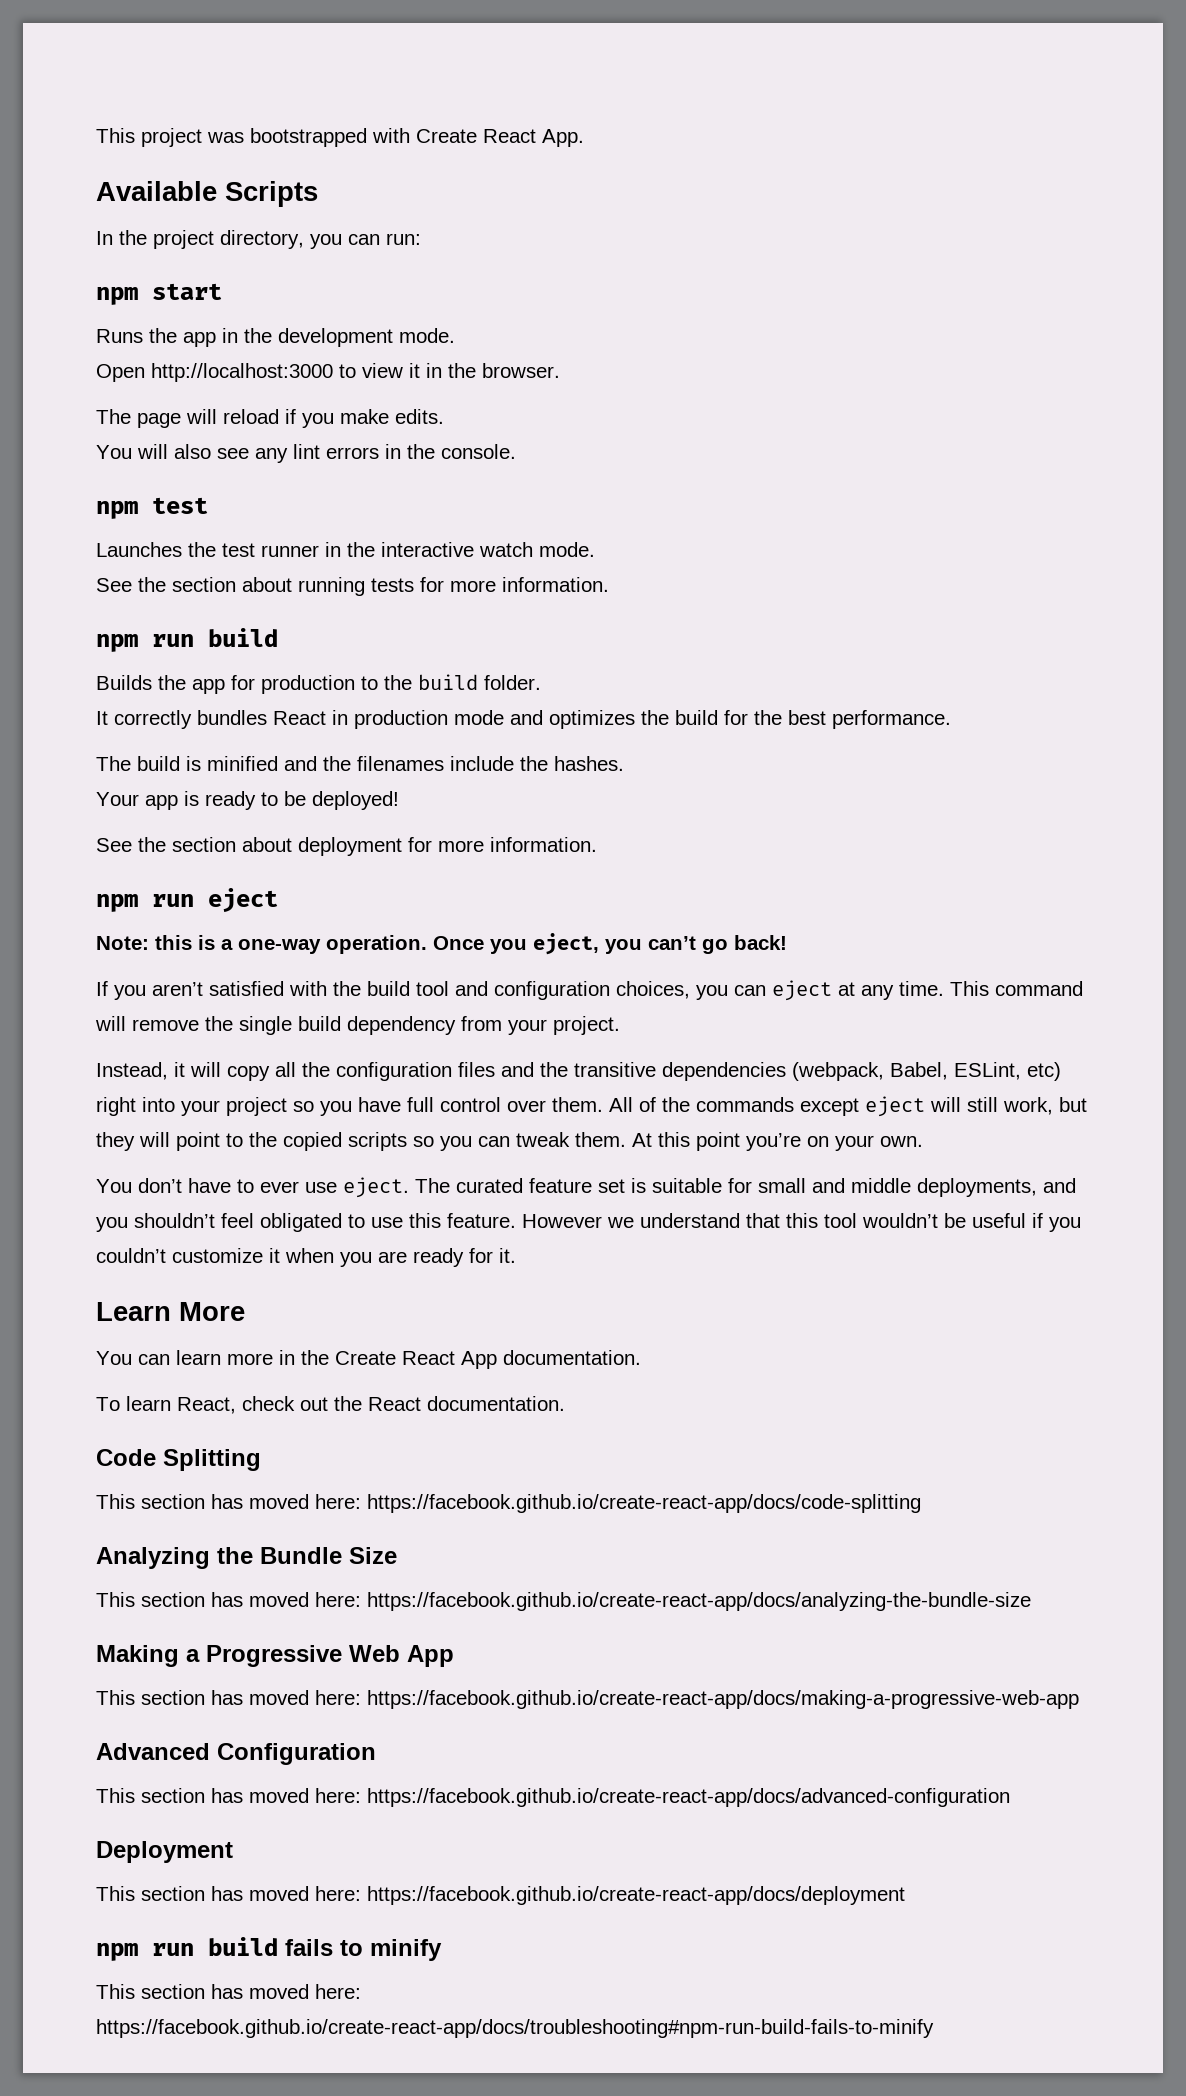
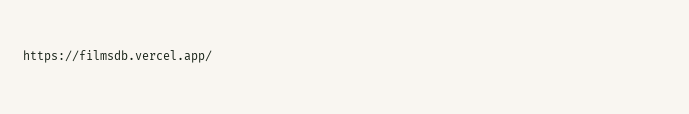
[96,128,584,147] [96,181,318,207] [96,230,421,249] [96,283,222,305] [96,328,455,347] [96,363,560,382] [96,409,444,428] [96,444,516,463] [96,497,208,519] [96,542,595,557] [96,577,609,596] [96,628,278,652] [96,674,541,694] [96,710,951,729] [96,756,624,771] [96,791,399,810] [96,837,597,856] [96,888,278,913] [96,933,787,955] [96,980,1083,1001] [95,1016,620,1035] [96,1062,1061,1081] [96,1096,1087,1117] [96,1132,923,1151] [96,1177,1076,1198] [96,1213,1081,1232] [96,1248,516,1267] [96,1302,245,1321] [96,1350,641,1369] [96,1396,565,1414] [96,1449,261,1471] [96,1494,921,1513] [96,1547,397,1569] [96,1592,1031,1611] [96,1645,454,1667] [96,1690,1079,1709] [96,1743,376,1765] [96,1788,1010,1807] [96,1841,233,1863] [96,1886,905,1905] [96,1937,442,1961] [96,1984,361,1999] [96,2019,934,2038] This project was bootstrapped with Create React App. // Available Scripts // In the project directory, you can run: // npm start // Runs the app in the development mode. // Open http://localhost:3000 to view it in the browser. // The page will reload if you make edits. // You will also see any lint errors in the console. // npm test // Launches the test runner in the interactive watch mode. // See the section about running tests for more information. // npm run build // Builds the app for production to the build folder. // It correctly bundles React in production mode and optimizes the build for the best performance. // The build is minified and the filenames include the hashes. // Your app is ready to be deployed! // See the section about deployment for more information. // npm run eject // Note: this is a one-way operation. Once you eject, you can’t go back! // If you aren’t satisfied with the build tool and configuration choices, you can eject at any time. This command will remove the single build dependency from your project. // Instead, it will copy all the configuration files and the transitive dependencies (webpack, Babel, ESLint, etc) right into your project so you have full control over them. All of the commands except eject will still work, but they will point to the copied scripts so you can tweak them. At this point you’re on your own. // You don’t have to ever use eject. The curated feature set is suitable for small and middle deployments, and you shouldn’t feel obligated to use this feature. However we understand that this tool wouldn’t be useful if you couldn’t customize it when you are ready for it. // Learn More // You can learn more in the Create React App documentation. // To learn React, check out the React documentation. // Code Splitting // This section has moved here: https://facebook.github.io/create-react-app/docs/code-splitting // Analyzing the Bundle Size // This section has moved here: https://facebook.github.io/create-react-app/docs/analyzing-the-bundle-size // Making a Progressive Web App // This section has moved here: https://facebook.github.io/create-react-app/docs/making-a-progressive-web-app // Advanced Configuration // This section has moved here: https://facebook.github.io/create-react-app/docs/advanced-configuration // Deployment // This section has moved here: https://facebook.github.io/create-react-app/docs/deployment // npm run build fails to minify // This section has moved here: https://facebook.github.io/create-react-app/docs/troubleshooting#npm-run-build-fails-to-minify -> [23,50,212,63] https://filmsdb.vercel.app/

